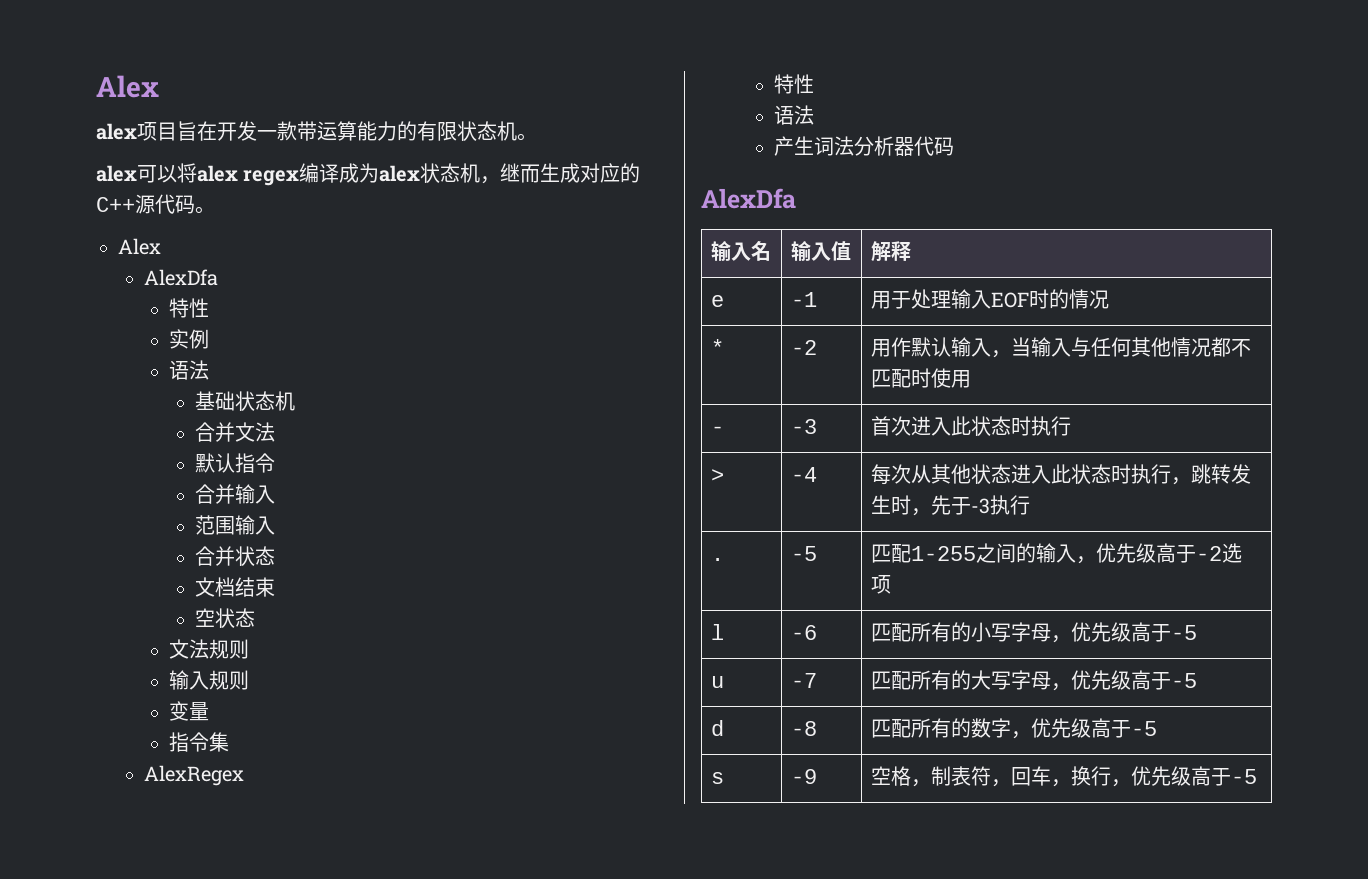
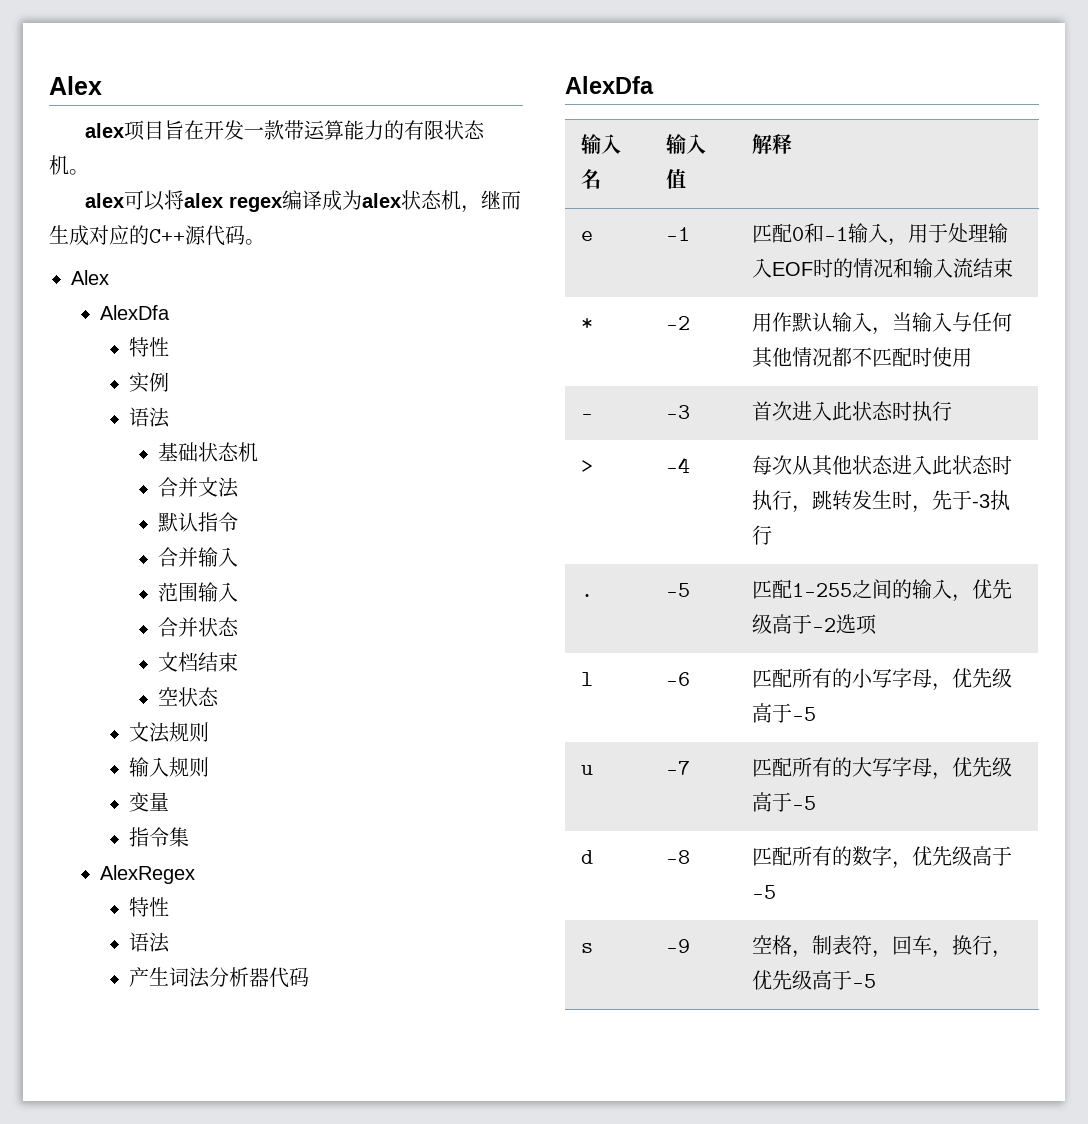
(818, 299) none -> [751,223,908,246] 匹配0和-1输入，
(1110, 299) none -> [892,258,1013,278] 和输入流结束

